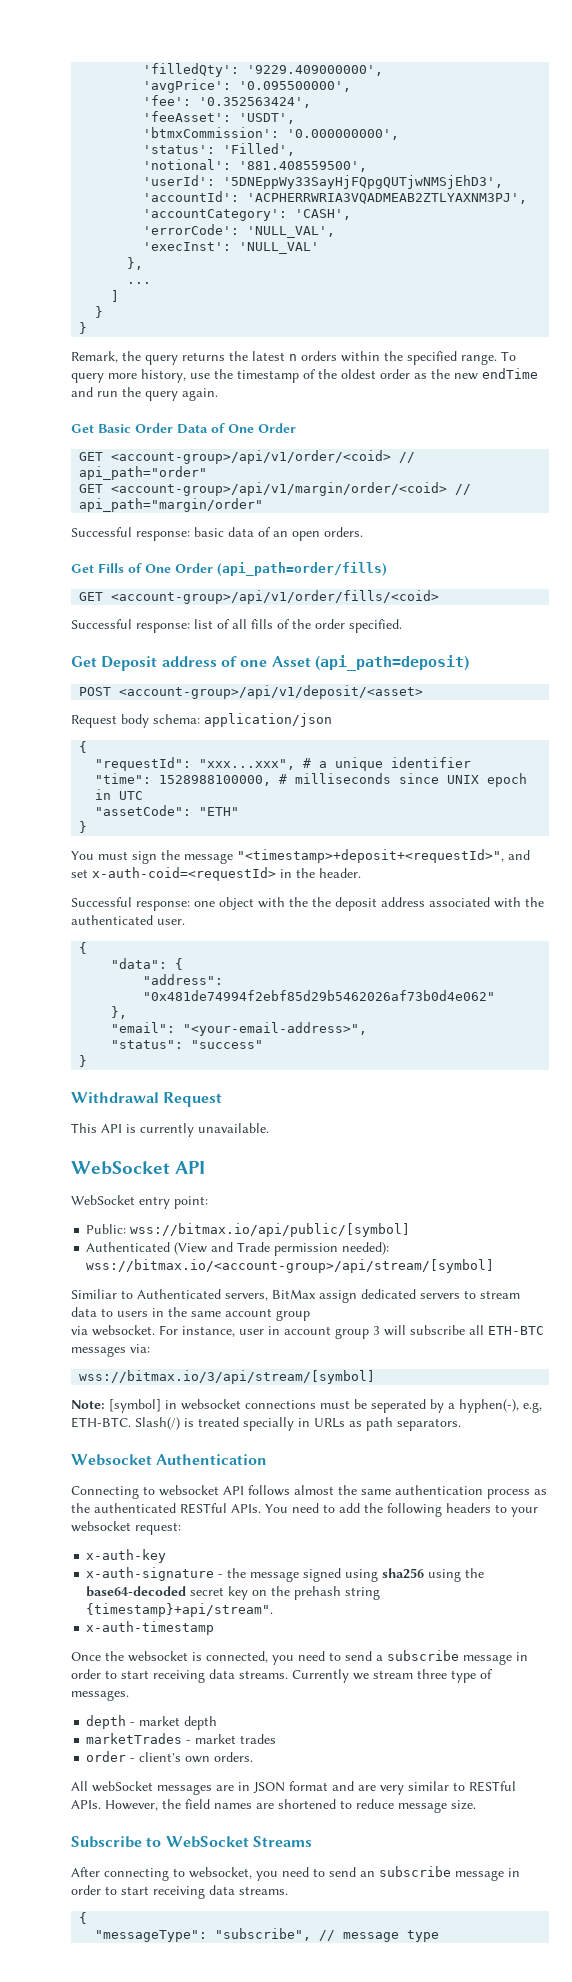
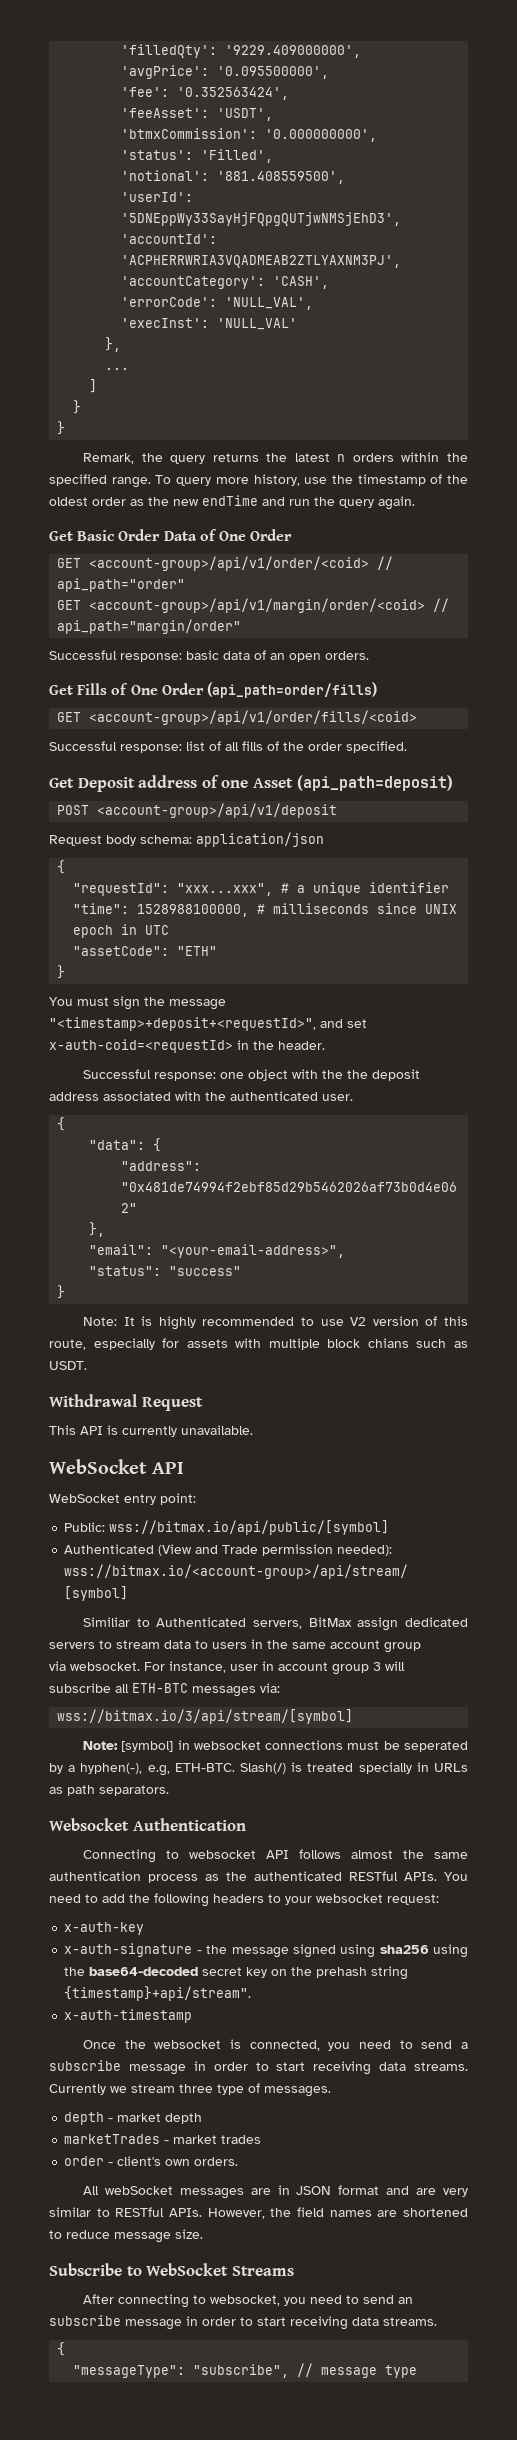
[119,685,424,699] <account-group>/api/v1/deposit/<asset> -> [97,803,338,818] <account-group>/api/v1/deposit
(88, 1061) none -> [83,1316,468,1330] [49,1338,468,1350] [49,1361,87,1370] // Note: It is highly recommended to use V2 version of this route, especially for assets with multiple block chians such as USDT.

